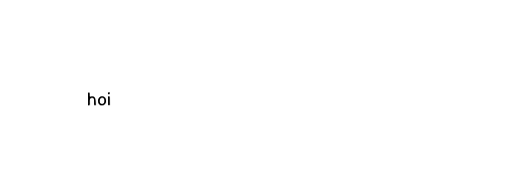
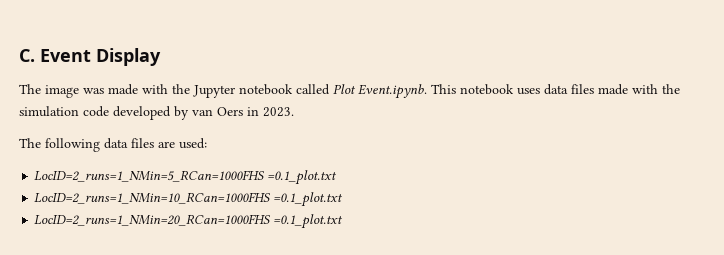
[86,92,112,106] hoi -> [19,48,161,66] [19,84,680,99] [19,106,294,120] [19,138,207,152] [34,170,338,185] [34,192,344,207] [34,214,344,229] C. Event Display // The image was made with the Jupyter notebook called Plot Event.ipynb. This notebook uses data files made with the simulation code developed by van Oers in 2023. // The following data files are used: // LocID=2_runs=1_NMin=5_RCan=1000FHS =0.1_plot.txt // LocID=2_runs=1_NMin=10_RCan=1000FHS =0.1_plot.txt // LocID=2_runs=1_NMin=20_RCan=1000FHS =0.1_plot.txt

